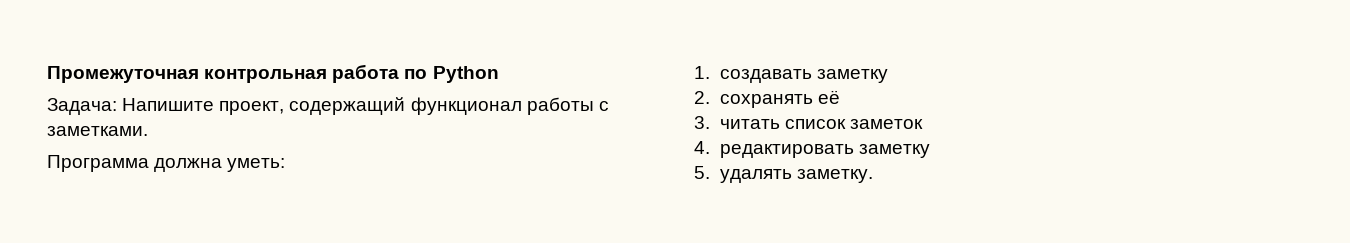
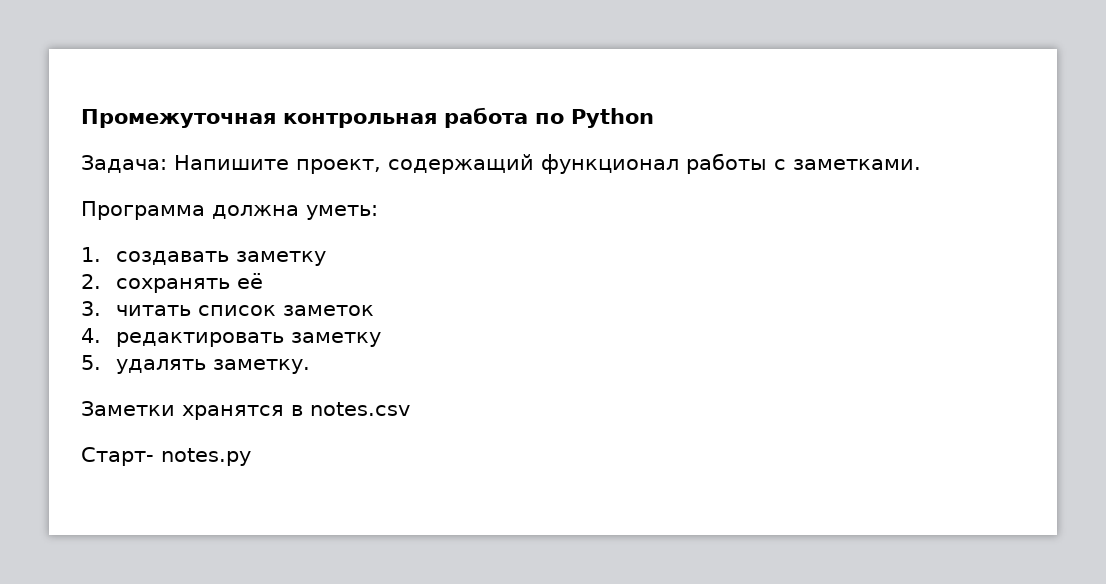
(873, 176) none -> [81,401,410,420] [81,447,251,466] // Заметки хранятся в notes.csv // Старт- notes.py

